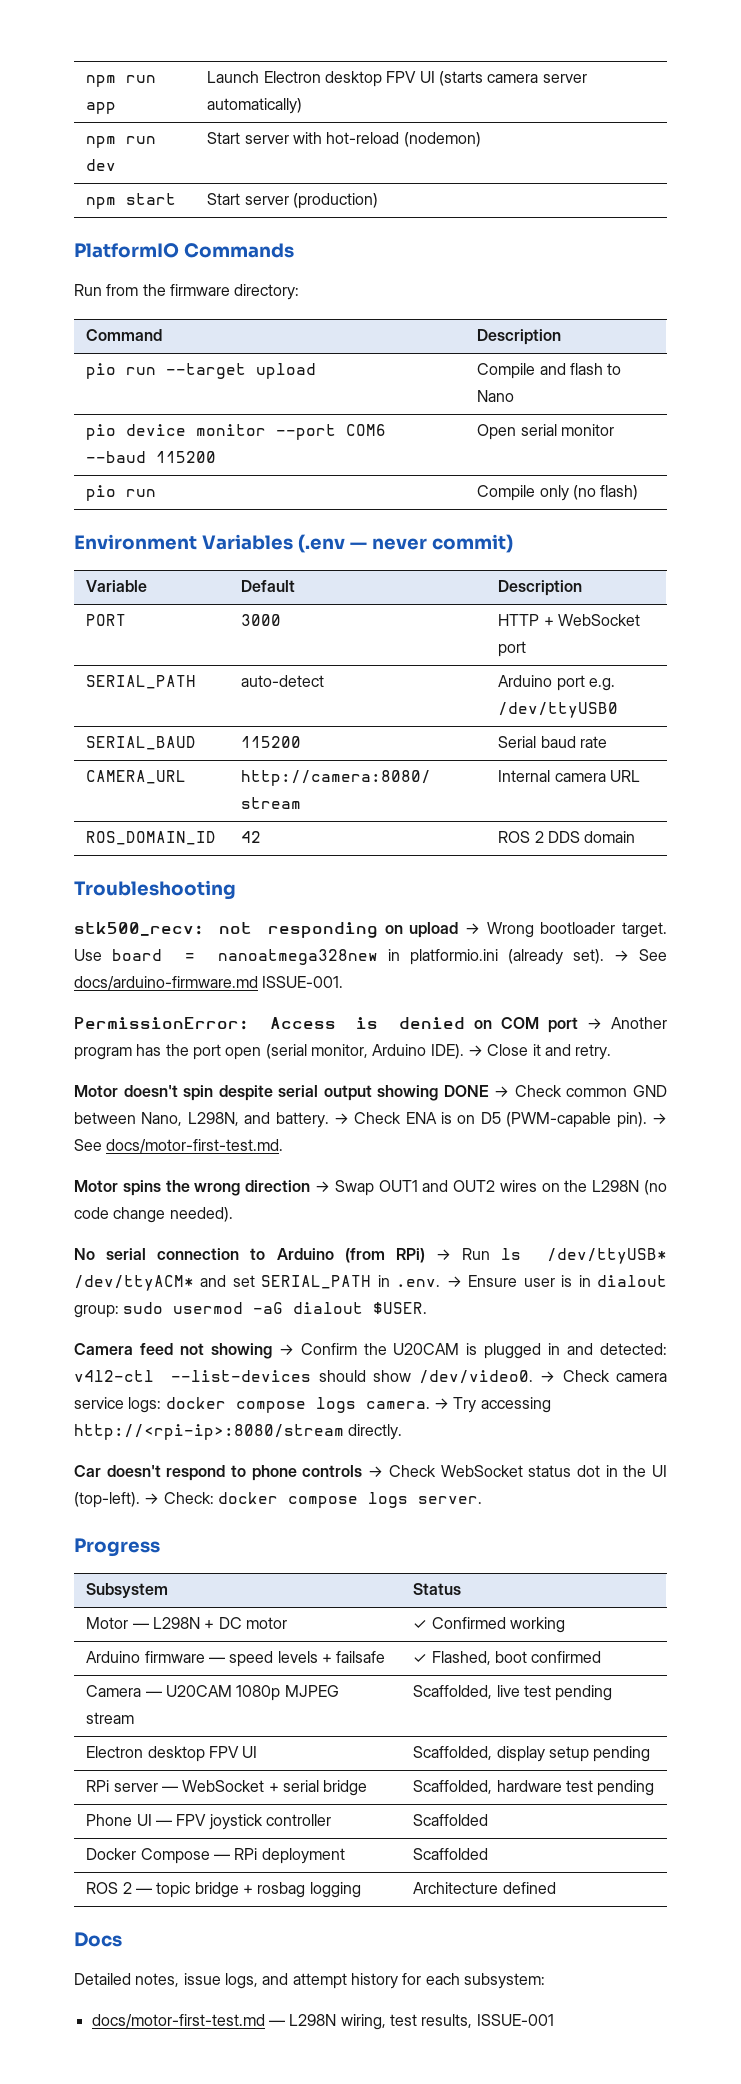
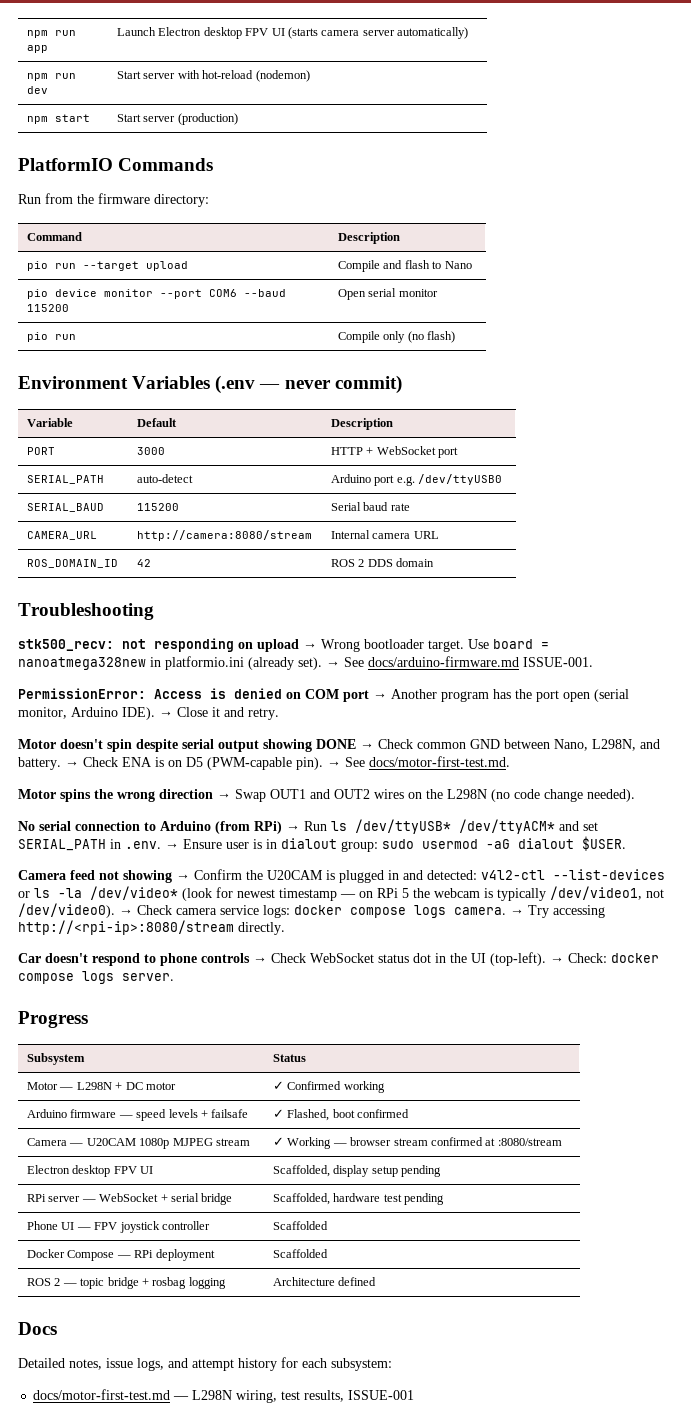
[318,1370,533,1384] should show /dev/video0. -> [18,886,664,901] [18,903,115,918] or ls -la /dev/video* (look for newest timestamp — on RPi 5 the webcam is typically /dev/video1, not /dev/video0).
[413,1685,613,1701] Scaffolded, live test pending -> [273,1137,562,1149] ✓ Working — browser stream confirmed at :8080/stream

